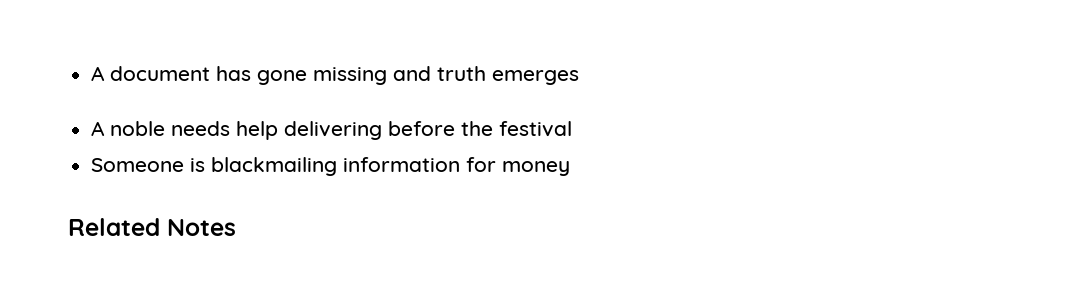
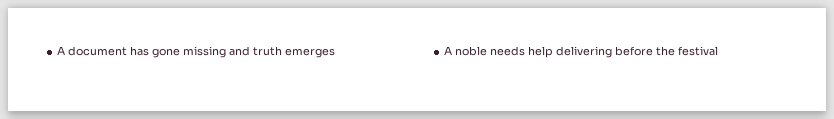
[91,157,571,176] [68,218,236,236] // Someone is blackmailing information for money // Related Notes -> (719, 51) none

